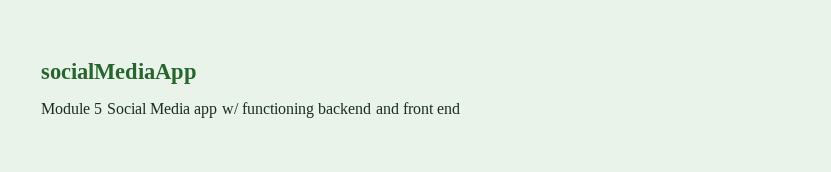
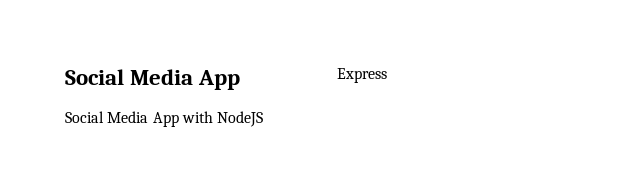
[41,63,197,84] [41,102,461,118] socialMediaApp // Module 5 Social Media app w/ functioning backend and front end -> [65,69,241,90] [65,111,264,127] [337,68,387,83] Social Media App // Social Media App with NodeJS Express

